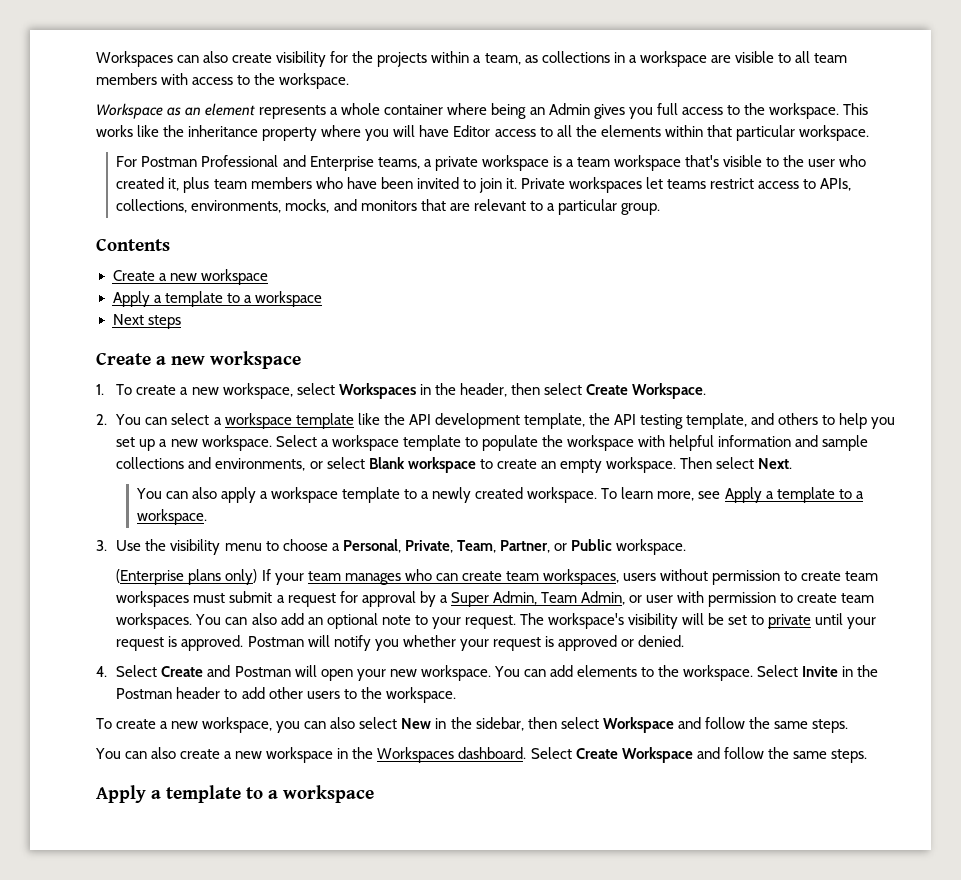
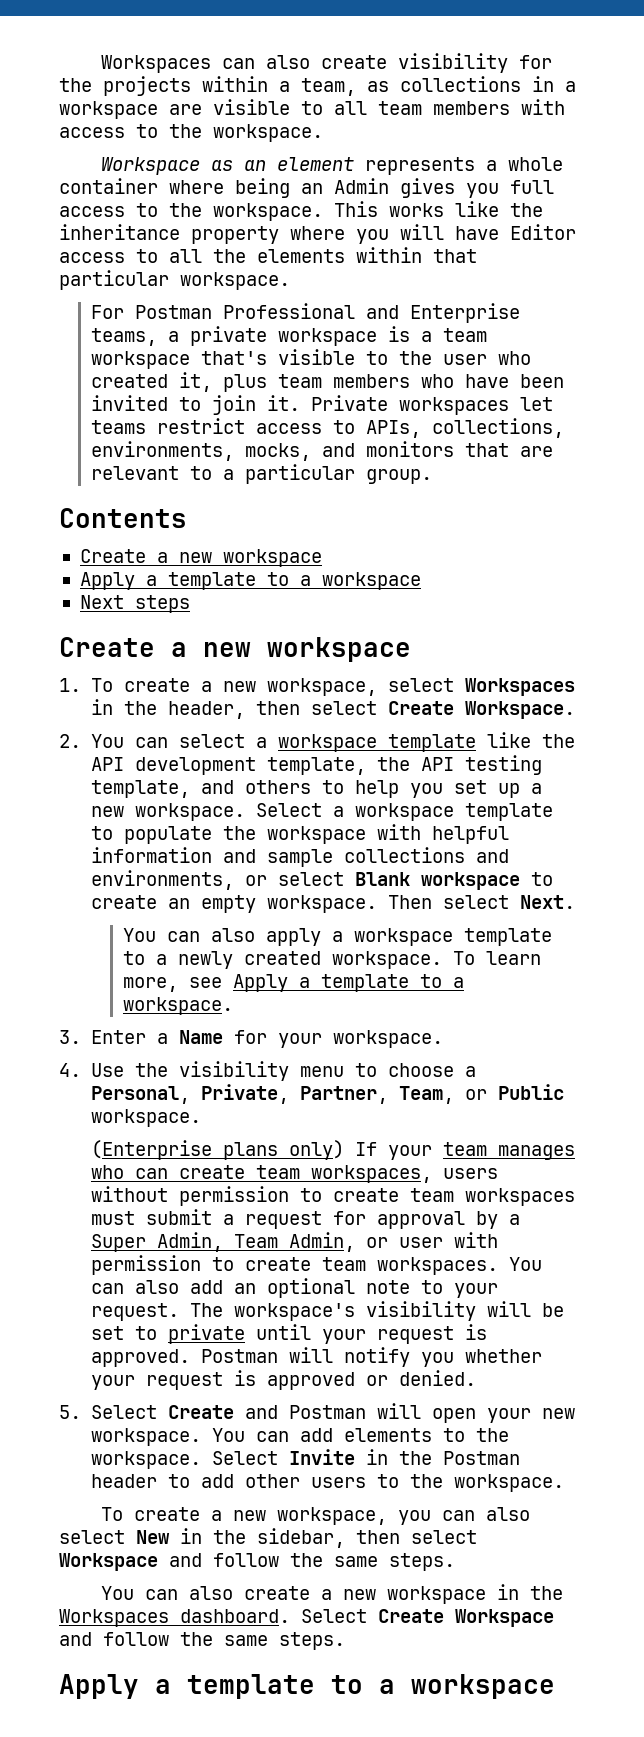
(107, 545) none -> [91,1030,444,1048] [59,1063,81,1077] Enter a Name for your workspace. // 4.
[456,540,550,553] Team, Partner, -> [300,1086,455,1104] Partner, Team,
[96,666,107,677] 4. -> [59,1405,81,1419] 5.

